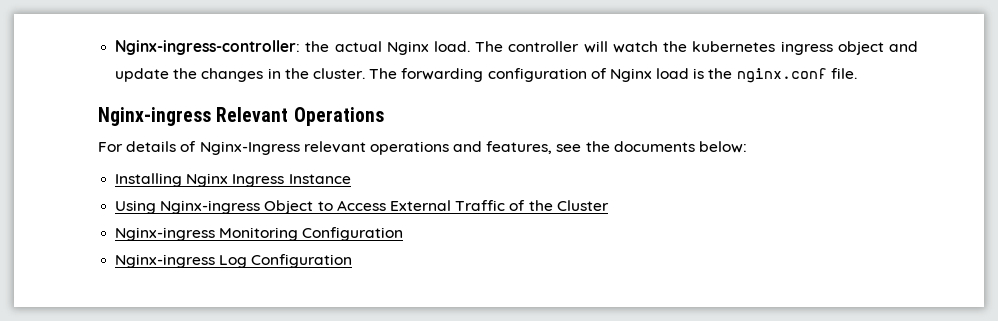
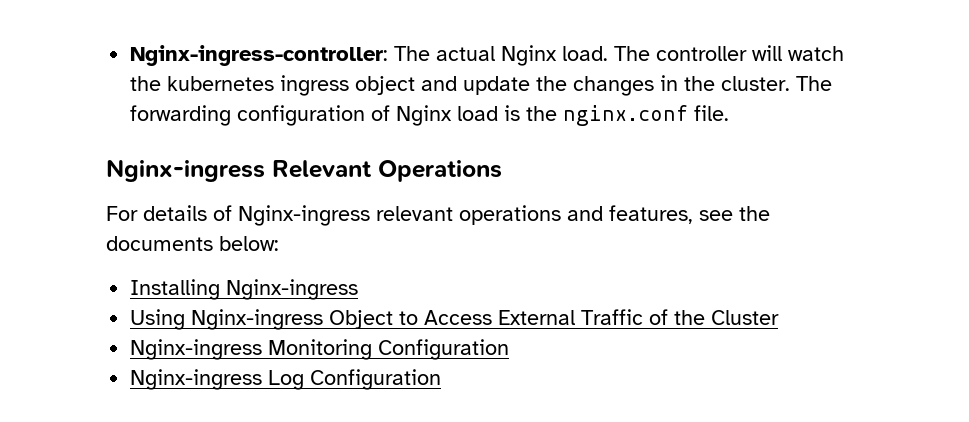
[305,41,330,52] the -> [394,46,431,61] The
[199,141,300,155] Nginx-Ingress -> [238,205,370,226] Nginx-ingress
[186,173,351,187] Nginx Ingress Instance -> [226,279,359,300] Nginx-ingress

